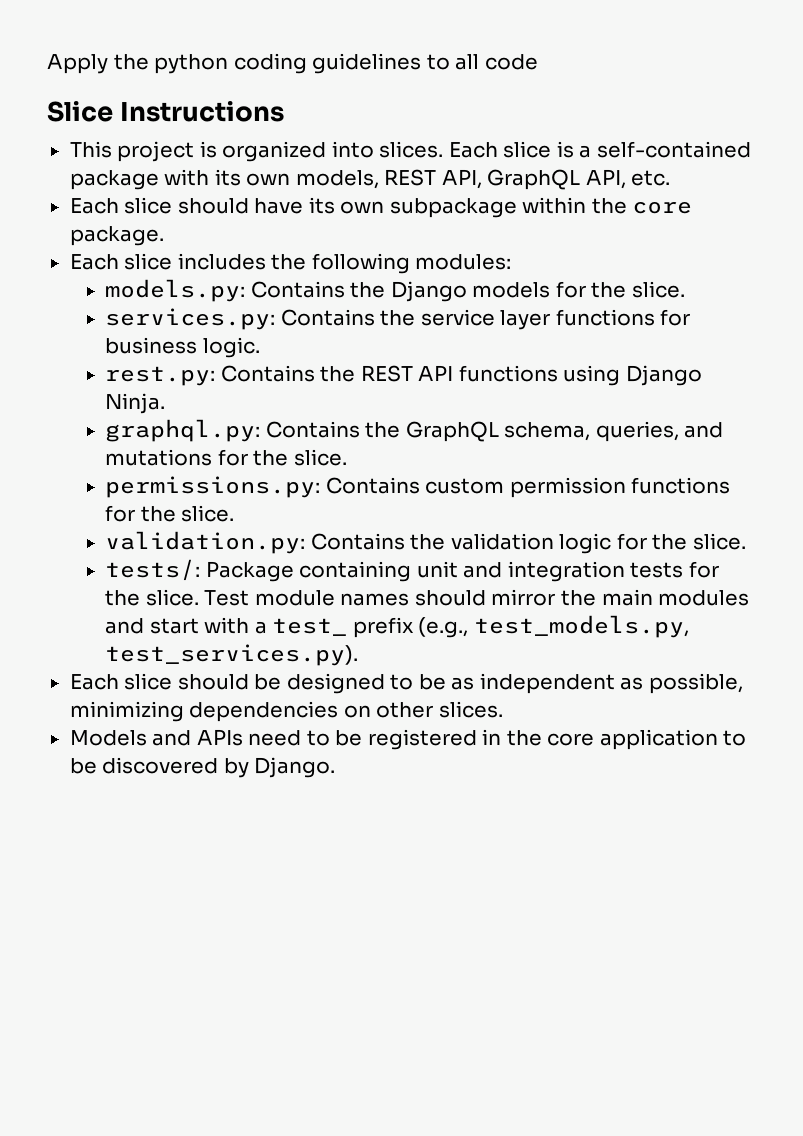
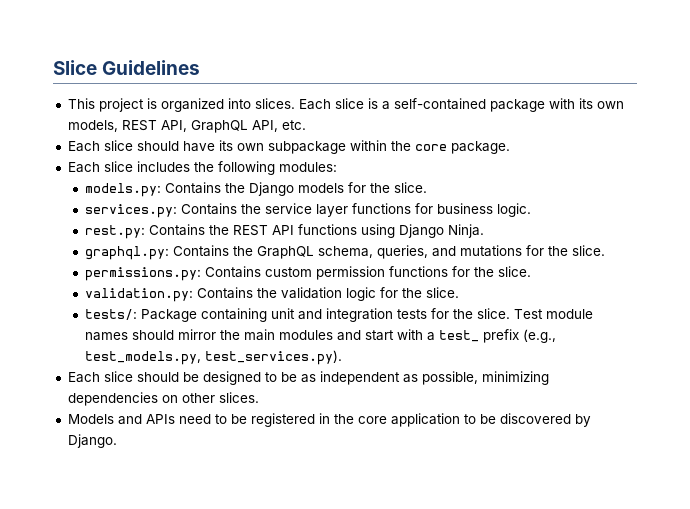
[47,53,538,74] [47,101,285,122] Apply the python coding guidelines to all code // Slice Instructions -> [53,60,201,75] Slice Guidelines

